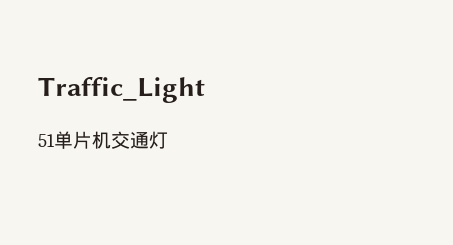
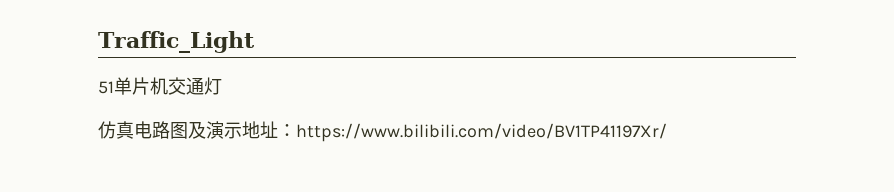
(168, 140) none -> [98,121,667,142] // 仿真电路图及演示地址：https://www.bilibili.com/video/BV1TP41197Xr/

